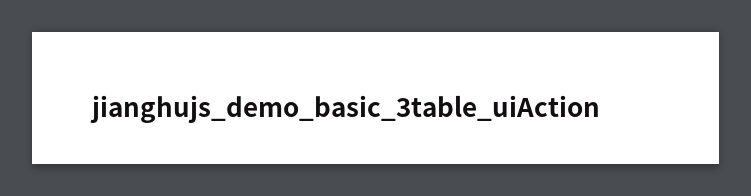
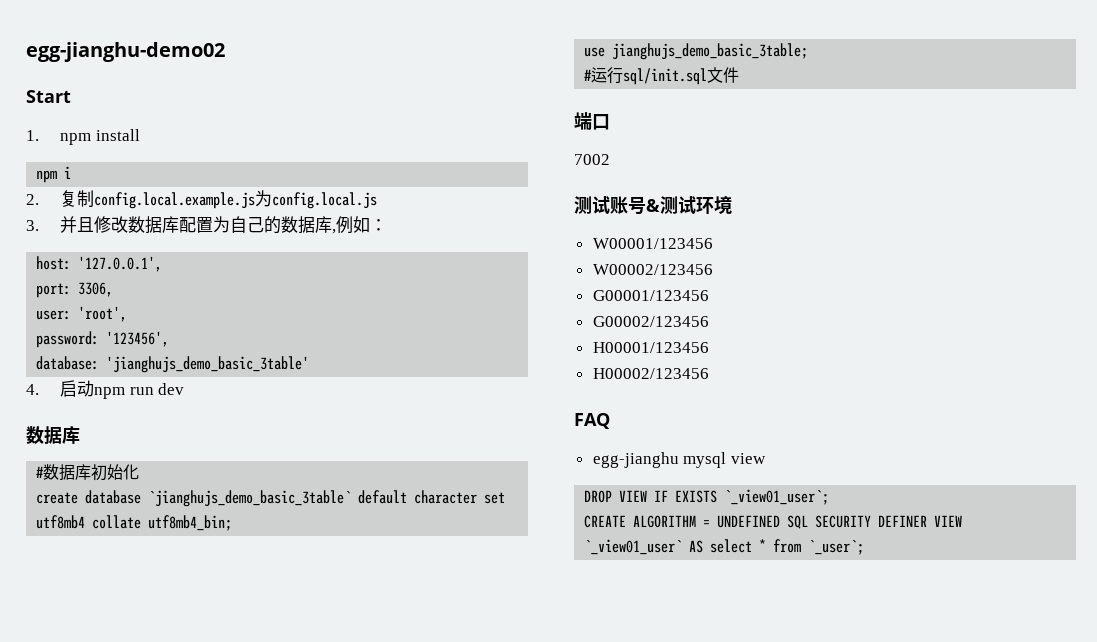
[90,95,600,123] jianghujs_demo_basic_3table_uiAction -> [26,42,225,62] [26,90,71,103] [26,129,140,145] [36,166,72,183] [26,190,377,209] [26,216,387,234] [36,256,163,272] [36,282,114,298] [36,306,128,322] [36,331,170,348] [36,356,310,373] [26,380,185,399] [26,426,80,444] [36,464,140,481] [36,490,506,507] [36,515,233,531] [584,43,809,60] [584,67,740,85] [574,112,610,130] [574,154,610,165] [574,196,732,214] [592,238,713,249] [592,264,713,275] [592,290,709,301] [592,316,709,327] [592,342,709,353] [592,368,709,379] [574,413,610,429] [592,452,766,468] [584,489,830,505] [584,515,963,529] [584,539,865,555] egg-jianghu-demo02 // Start // 1. npm install // npm i // 2.复制config.local.example.js为config.local.js // 3.并且修改数据库配置为自己的数据库,例如： // host: '127.0.0.1', // port: 3306, // user: 'root', // password: '123456', // database: 'jianghujs_demo_basic_3table' // 4.启动npm run dev // 数据库 // #数据库初始化 // create database `jianghujs_demo_basic_3table` default character set utf8mb4 collate utf8mb4_bin; // use jianghujs_demo_basic_3table; // #运行sql/init.sql文件 // 端口 // 7002 // 测试账号&测试环境 // W00001/123456 // W00002/123456 // G00001/123456 // G00002/123456 // H00001/123456 // H00002/123456 // FAQ // egg-jianghu mysql view // DROP VIEW IF EXISTS `_view01_user`; // CREATE ALGORITHM = UNDEFINED SQL SECURITY DEFINER VIEW `_view01_user` AS select * from `_user`;

